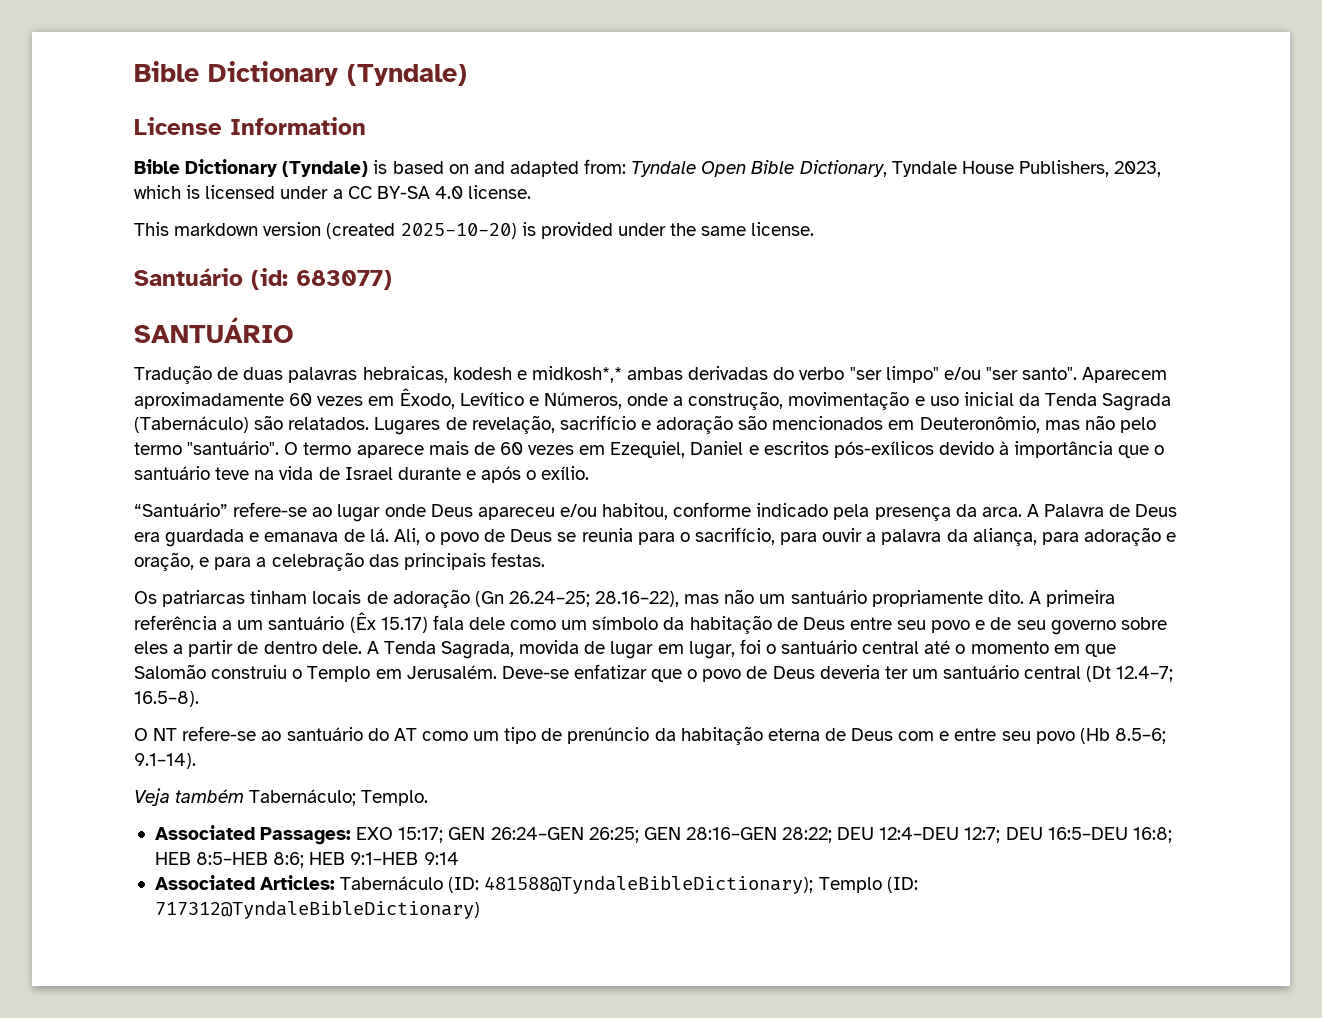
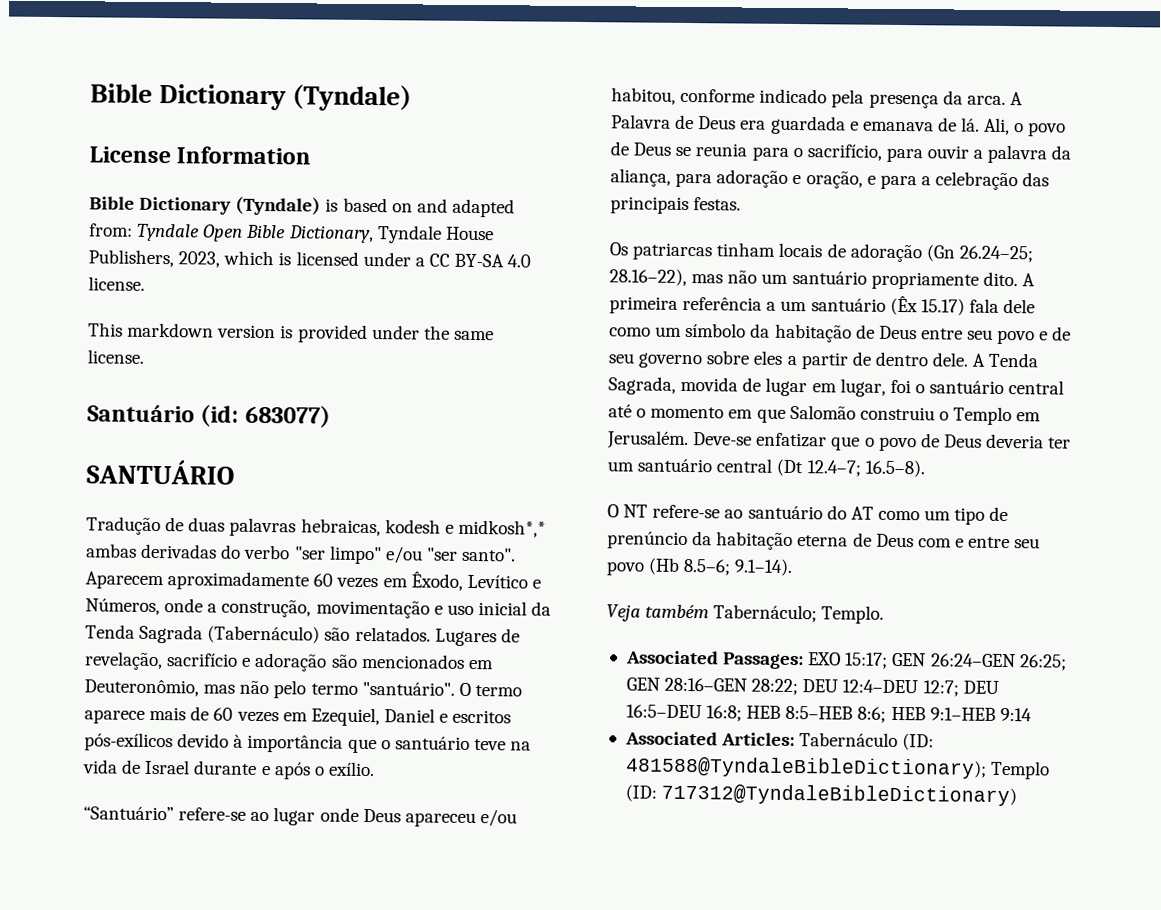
[326,223,517,239] (created 2025-10-20) -> (277, 331) none

